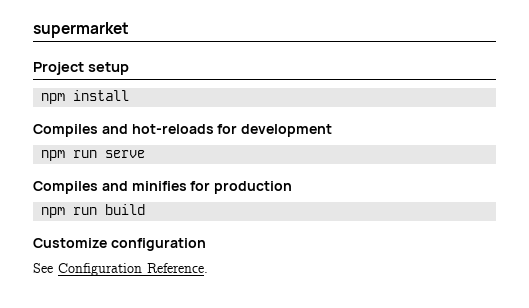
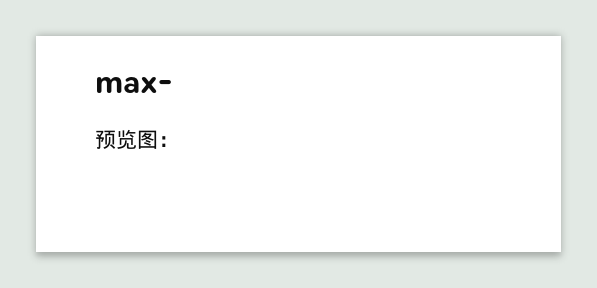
[33,22,129,38] [33,62,129,75] [41,90,130,104] [33,124,333,137] [41,150,146,161] [33,181,293,194] [41,204,146,218] [33,238,206,251] [33,263,208,276] supermarket // Project setup // npm install // Compiles and hot-reloads for development // npm run serve // Compiles and minifies for production // npm run build // Customize configuration // See Configuration Reference. -> [95,76,172,93] [95,129,179,149] max- // 预览图：

